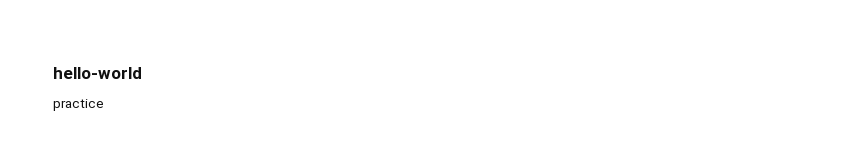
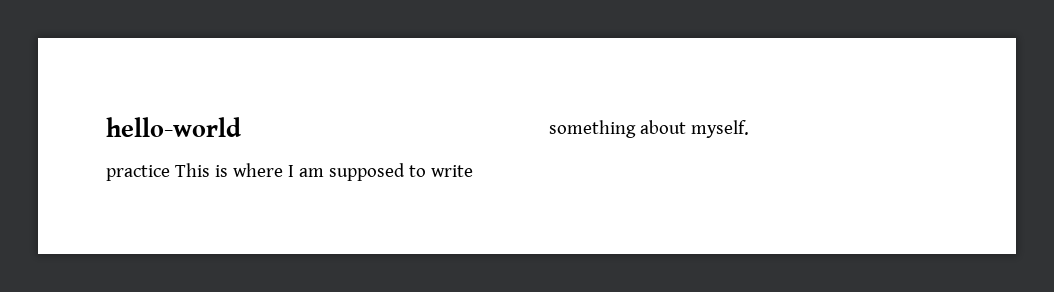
(104, 105) none -> [174,163,473,181] [549,120,749,138] This is where I am supposed to write something about myself.

